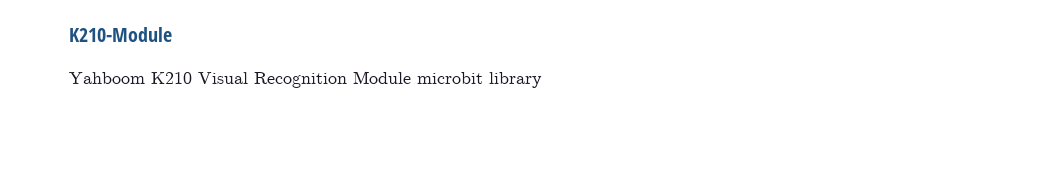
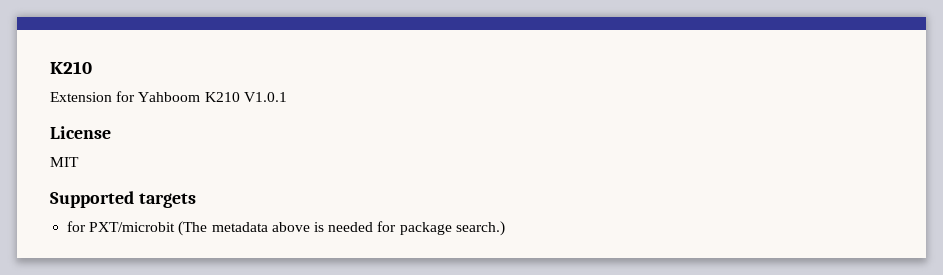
[69,27,172,42] [69,71,542,88] K210-Module // Yahboom K210 Visual Recognition Module microbit library -> [50,61,92,74] [50,91,287,102] [50,126,111,139] [50,157,79,167] [50,191,196,208] [67,221,505,236] K210 // Extension for Yahboom K210 V1.0.1 // License // MIT // Supported targets // for PXT/microbit (The metadata above is needed for package search.)

